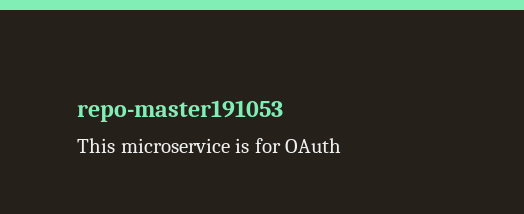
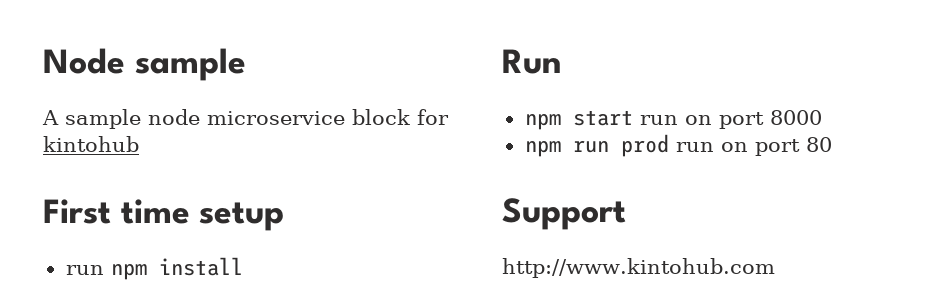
[77,100,283,122] [77,138,342,153] repo-master191053 // This microservice is for OAuth -> [43,48,246,81] [42,109,449,129] [43,136,139,152] [43,199,285,231] [65,257,243,280] [502,49,561,74] [524,110,822,130] [524,134,832,157] [502,198,626,230] [502,258,775,278] Node sample // A sample node microservice block for kintohub // First time setup // run npm install // Run // npm start run on port 8000 // npm run prod run on port 80 // Support // http://www.kintohub.com

